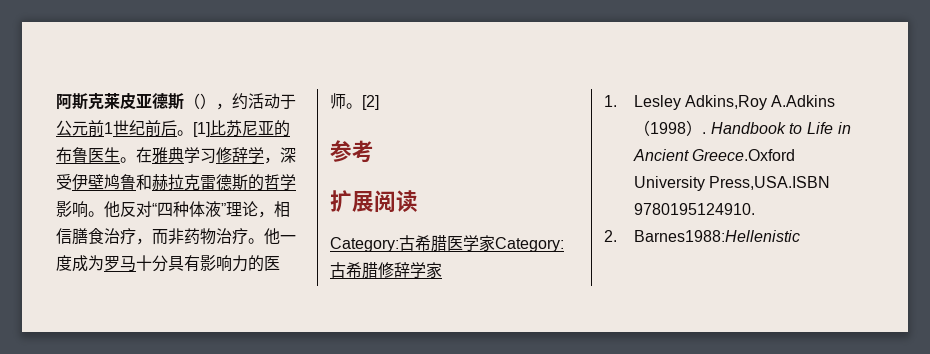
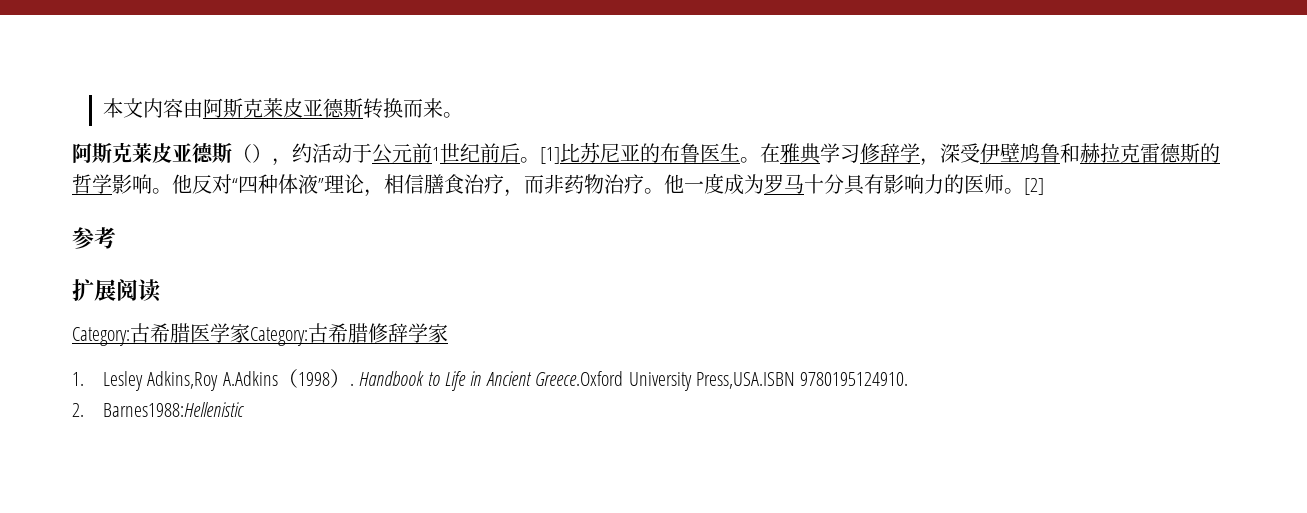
(56, 101) none -> [103,98,464,119] 本文内容由阿斯克莱皮亚德斯转换而来。 //

